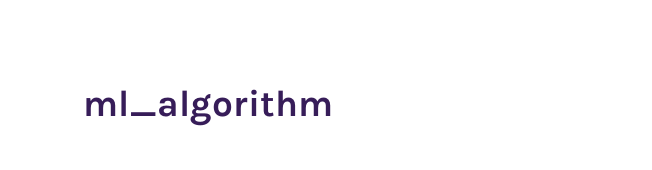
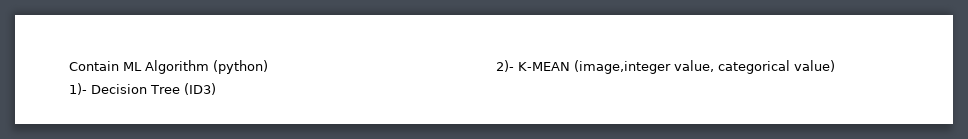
[83,89,333,126] ml_algorithm -> [69,60,268,74] [69,83,216,95] [496,60,835,74] Contain ML Algorithm (python) // 1)- Decision Tree (ID3) // 2)- K-MEAN (image,integer value, categorical value)

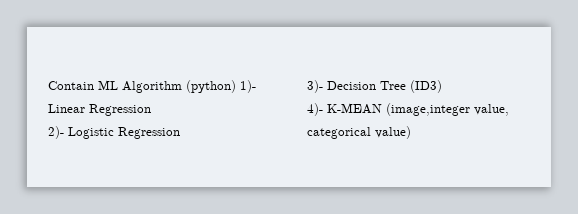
[69,83,87,95] // 1)- -> [240,80,256,93] [48,104,151,116] [48,126,180,139] [307,80,323,93] 1)- Linear Regression // 2)- Logistic Regression // 3)-
[496,60,514,72] 2)- -> [307,103,323,116] 4)-

